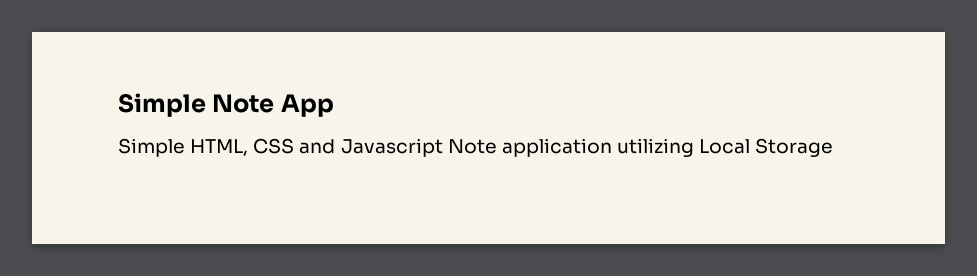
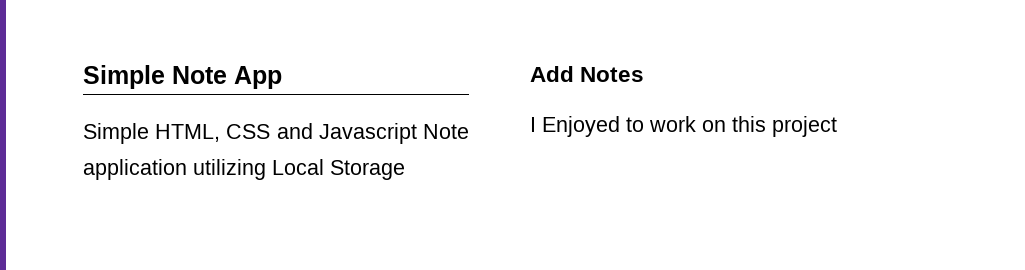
(834, 147) none -> [530,66,645,82] [530,116,837,137] // Add Notes // I Enjoyed to work on this project

